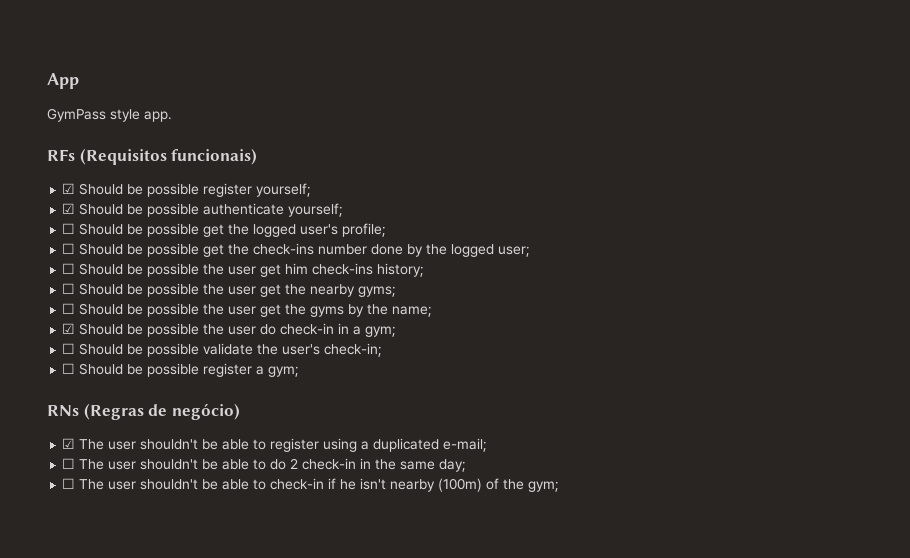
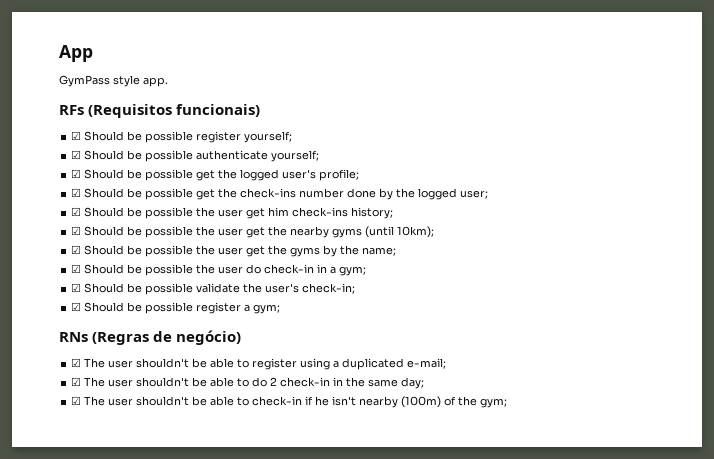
[62,223,76,234] ☐ -> [71,169,82,178] ☑
[62,243,76,254] ☐ -> [71,188,82,197] ☑
[62,263,76,274] ☐ -> [71,207,82,216] ☑
[62,283,76,294] ☐ -> [71,226,82,235] ☑
[358,286,397,297] [62,303,76,314] gyms; // ☐ -> [332,226,435,238] [71,245,82,254] gyms (until 10km); // ☑
[62,343,76,354] ☐ -> [71,283,82,292] ☑
[62,363,76,374] ☐ -> [71,302,82,311] ☑
[62,458,76,469] ☐ -> [71,377,82,386] ☑
[62,478,76,489] ☐ -> [71,396,82,405] ☑

